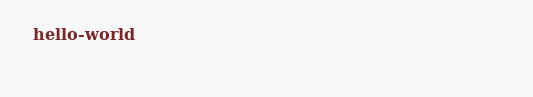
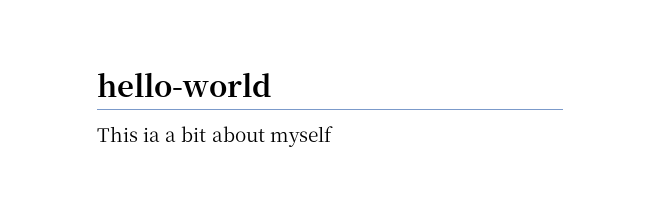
(135, 34) none -> [97,126,333,147] // This ia a bit about myself

